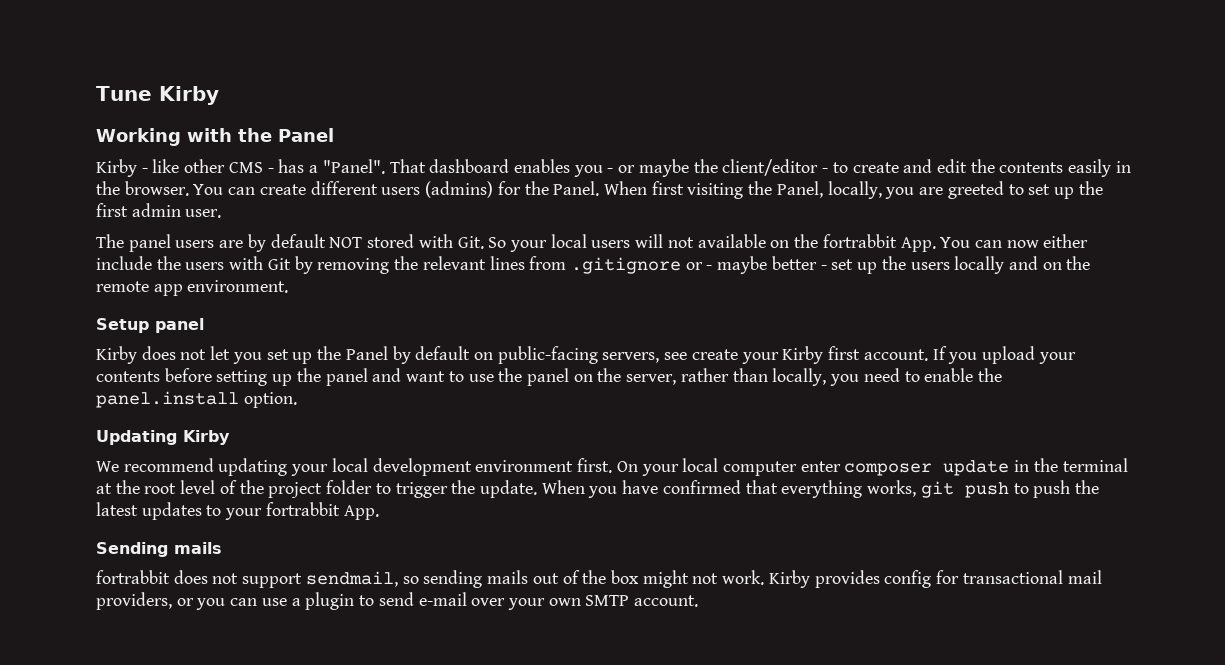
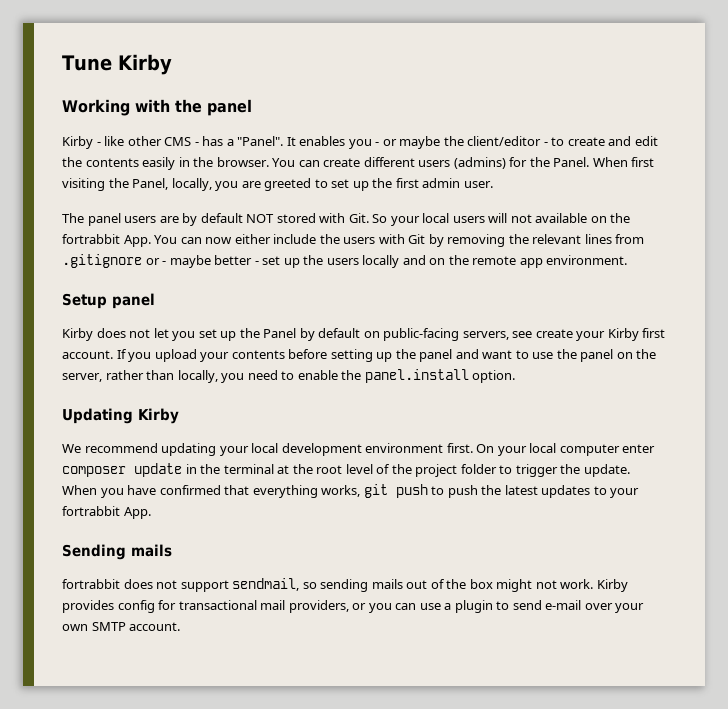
[278,128,334,142] Panel -> [207,99,252,116] panel
[389,159,510,173] That dashboard -> [286,137,296,146] It

